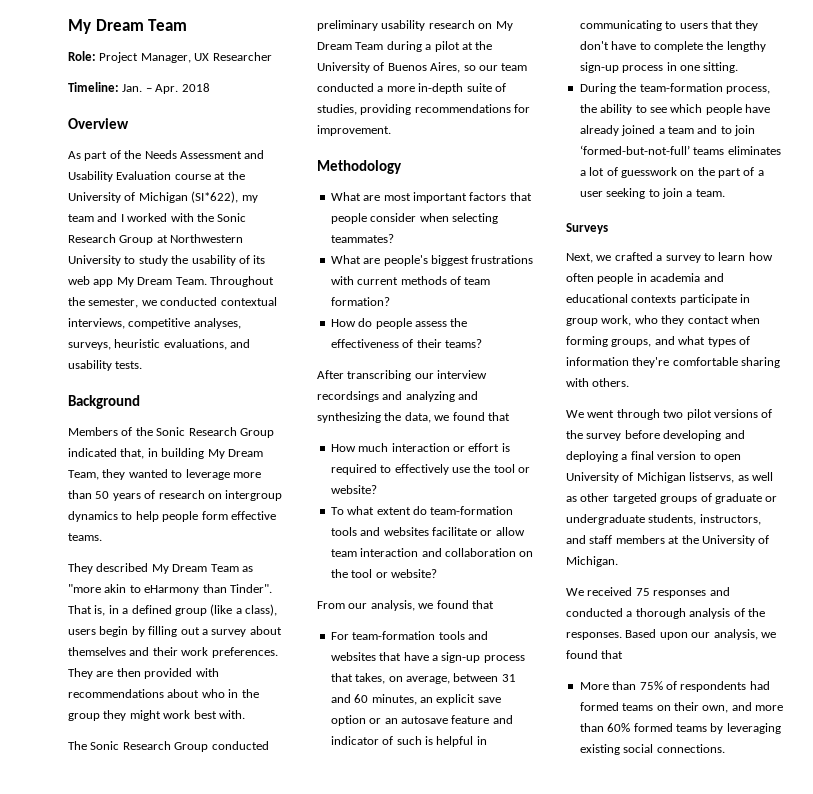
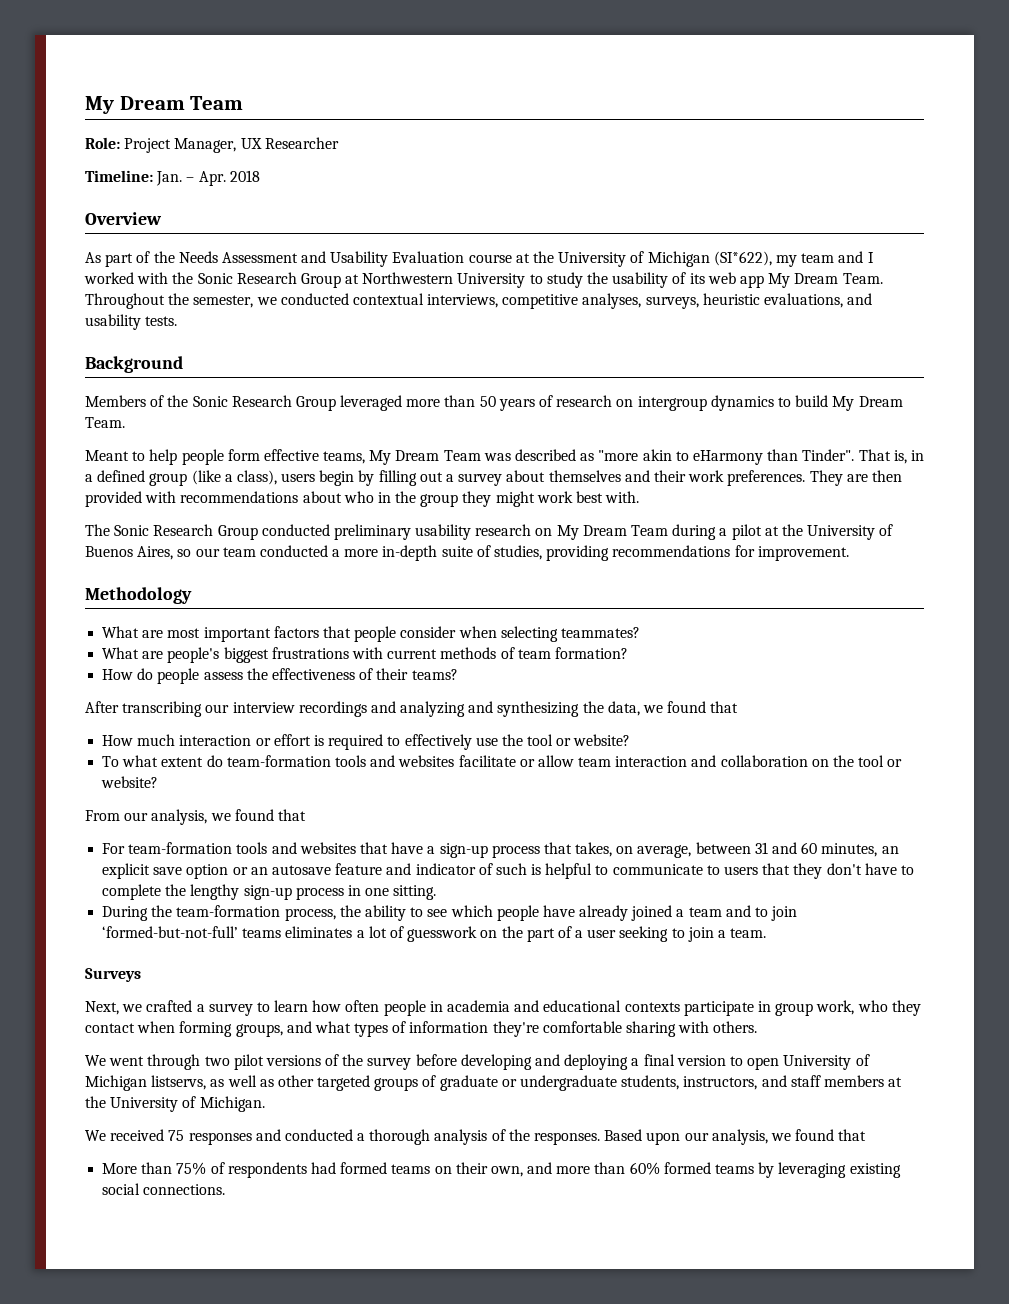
[68,448,263,459] [68,469,230,480] indicated that, in building My Dream Team, they wanted to leverage -> [340,395,403,411] leveraged
(133, 516) none -> [795,395,903,411] [85,417,125,428] [85,450,146,461] build My Dream Team. // Meant to
[68,533,102,541] [68,563,239,574] teams. // They described My Dream Team -> [323,449,577,465] teams, My Dream Team was described
[317,391,379,402] recordsings -> [298,701,367,717] recordings
[476,736,487,745] [579,20,662,31] in communicating -> [595,864,703,875] to communicate

